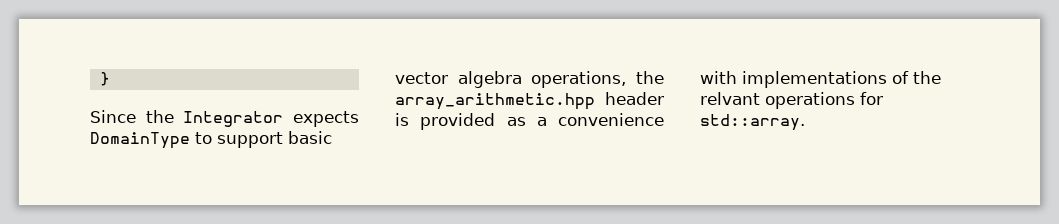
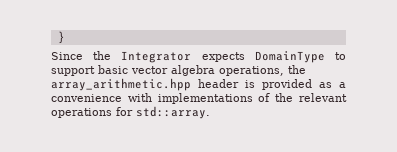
[700,92,760,105] relvant -> [299,93,347,102] relevant

